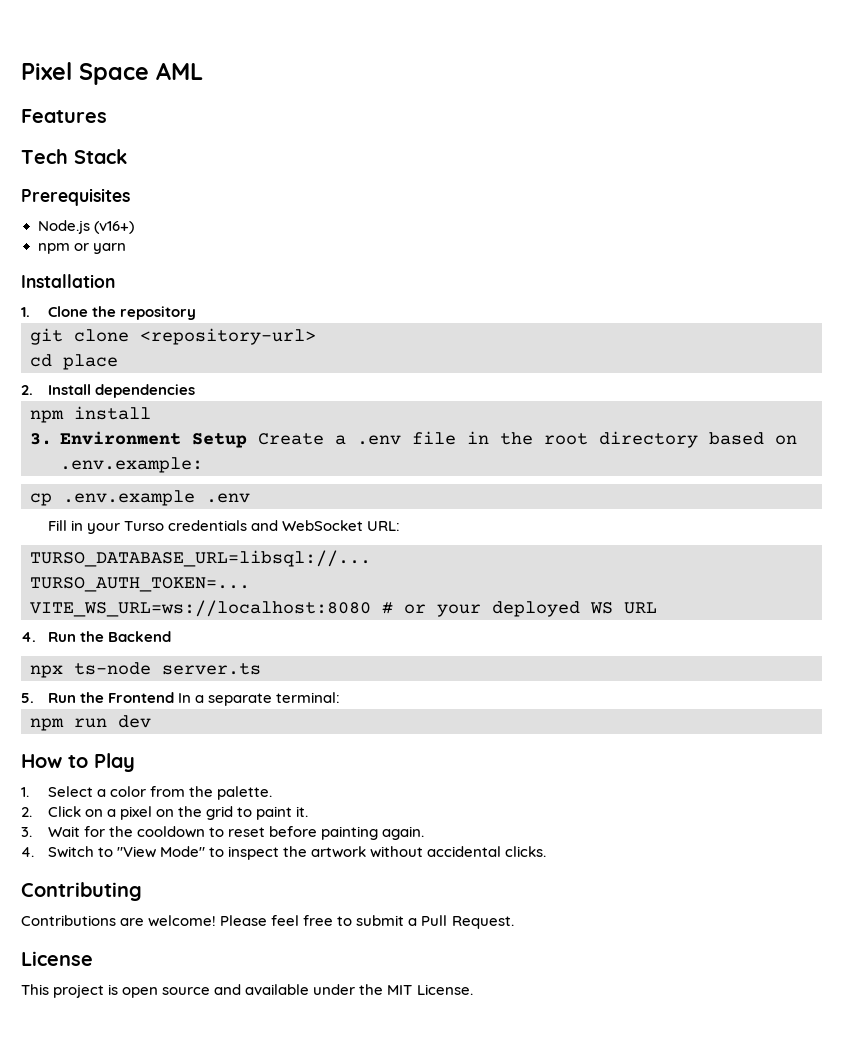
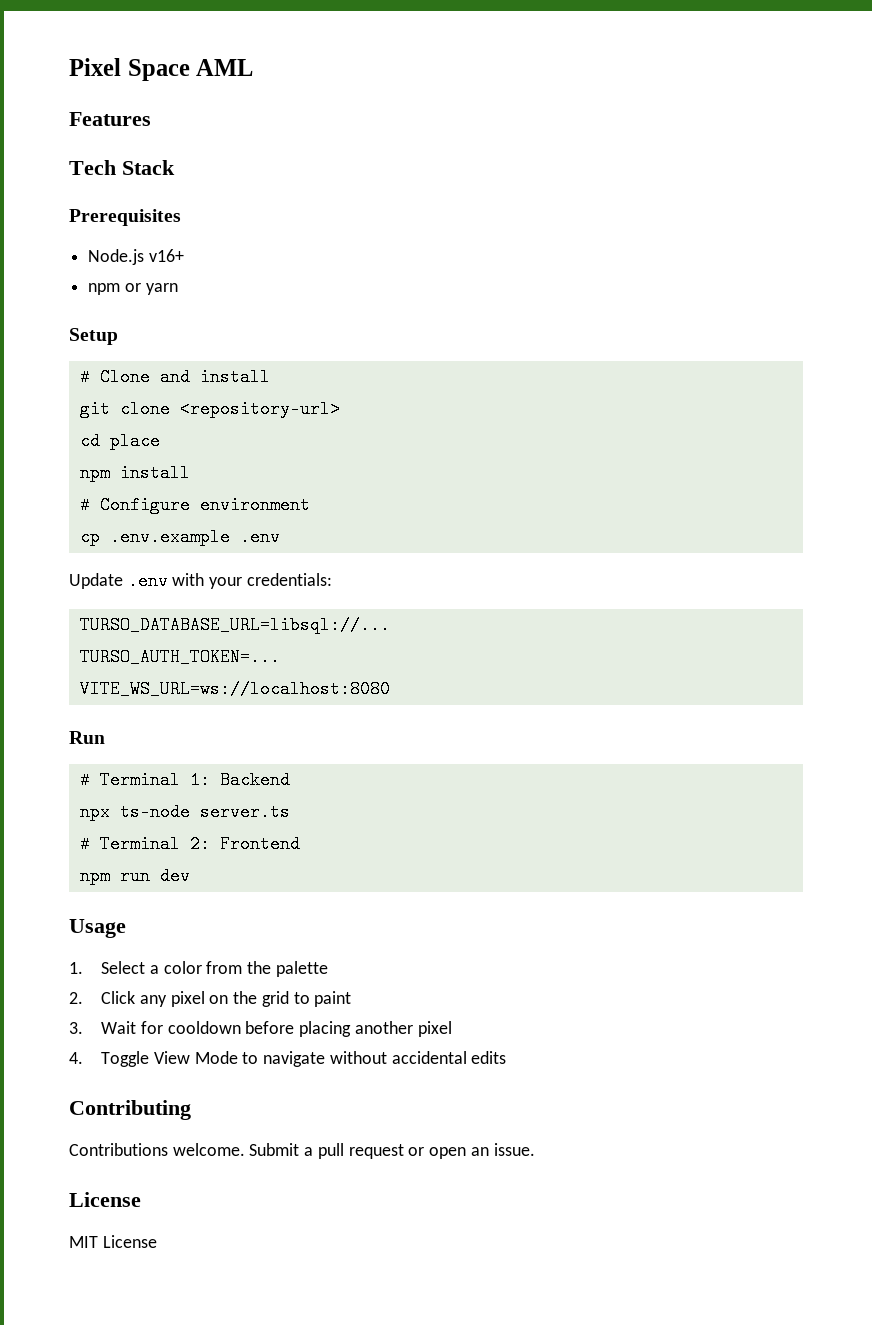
[93,221,134,234] (v16+) -> [148,249,184,262] v16+
[21,274,115,288] [21,306,196,320] Installation // 1. Clone the repository -> [69,328,118,345] [79,368,270,386] Setup // # Clone and install
[21,384,195,398] // 2. Install dependencies -> (160, 441) none
[30,431,797,448] [59,457,203,473] [30,490,250,506] [47,520,401,534] [30,550,371,567] [30,577,250,592] [30,600,657,617] [21,631,171,642] [30,662,261,678] [21,692,341,706] 3. Environment Setup Create a .env file in the root directory based on .env.example: // cp .env.example .env // Fill in your Turso credentials and WebSocket URL: // TURSO_DATABASE_URL=libsql://... // TURSO_AUTH_TOKEN=... // VITE_WS_URL=ws://localhost:8080 # or your deployed WS URL // 4. Run the Backend // npx ts-node server.ts // 5. Run the Frontend In a separate terminal: -> [79,496,310,514] [79,528,280,546] [69,572,332,590] [79,616,390,634] [79,648,280,666] [79,680,390,698] [69,731,105,744] [79,771,290,789] [79,803,290,821] [79,835,300,853] # Configure environment // cp .env.example .env // Update .env with your credentials: // TURSO_DATABASE_URL=libsql://... // TURSO_AUTH_TOKEN=... // VITE_WS_URL=ws://localhost:8080 // Run // # Terminal 1: Backend // npx ts-node server.ts // # Terminal 2: Frontend
[21,753,135,772] How to Play -> [69,919,126,938] Usage
[216,786,272,800] palette. -> [275,961,328,977] palette
[84,809,116,817] on a -> [139,995,167,1007] any
[296,806,309,817] it. -> (352, 999) none
[108,826,425,840] [21,846,367,860] the cooldown to reset before painting again. // 4. Switch to "View Mode" to inspect the artwork -> [167,1021,452,1037] [69,1051,326,1067] cooldown before placing another pixel // 4. Toggle View Mode to navigate
[505,846,547,857] clicks. -> [471,1051,507,1064] edits
[120,915,514,929] [21,951,93,966] [21,984,473,998] are welcome! Please feel free to submit a Pull Request. // License // This project is open source and available under the MIT License. -> [172,1143,535,1159] [69,1192,141,1207] [69,1235,157,1248] welcome. Submit a pull request or open an issue. // License // MIT License

